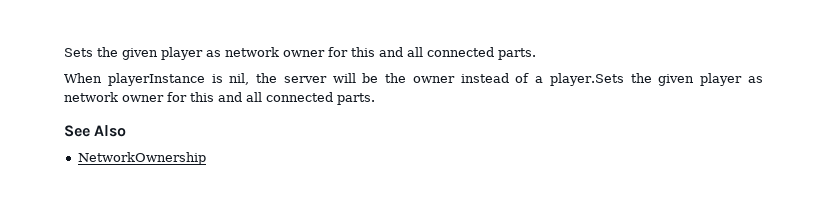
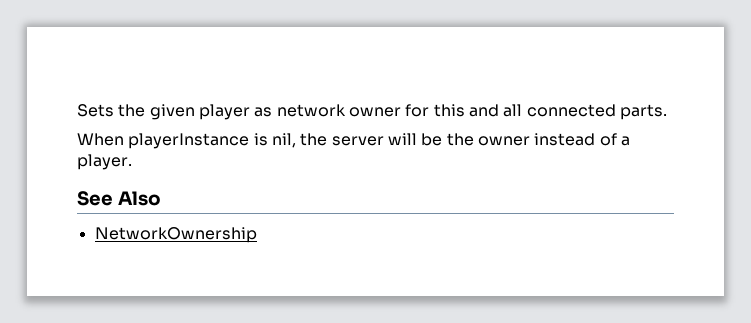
[549,73,763,86] [64,92,375,105] player.Sets the given player as network owner for this and all connected parts. -> [77,154,132,170] player.

